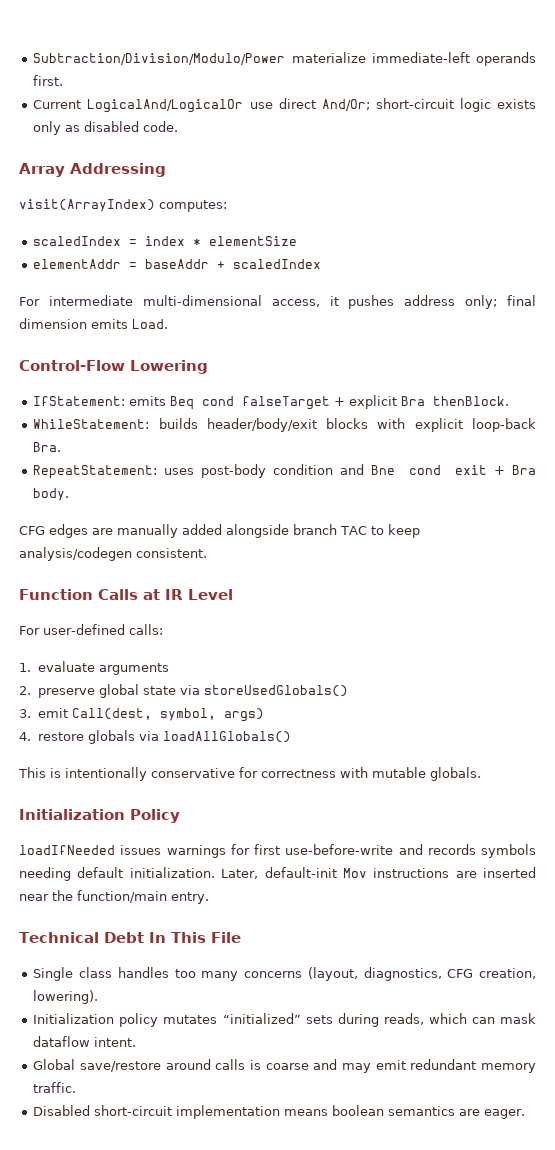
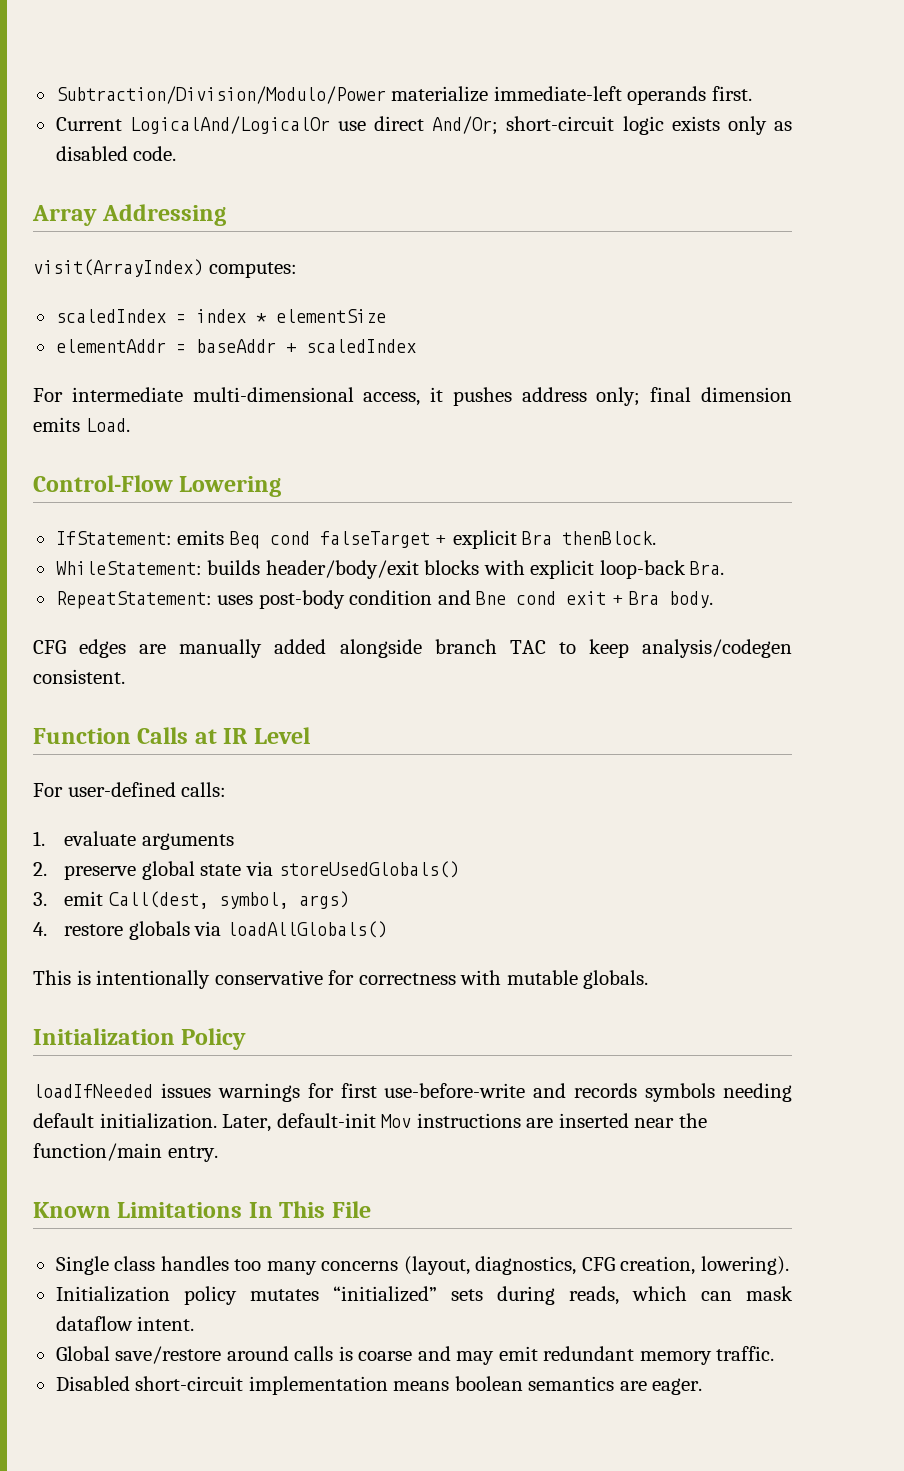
[19,932,144,943] Technical Debt -> [33,1202,243,1218] Known Limitations

